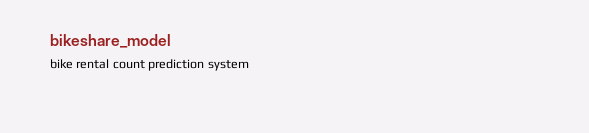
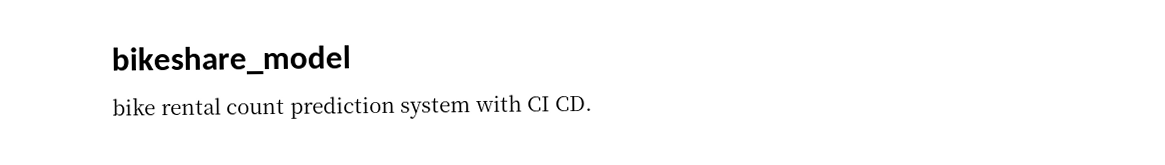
(249, 65) none -> [474,94,593,113] with CI CD.

